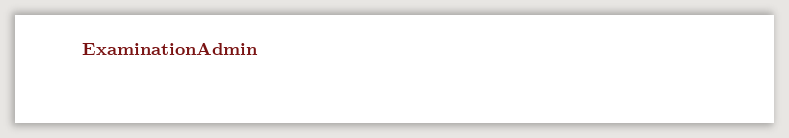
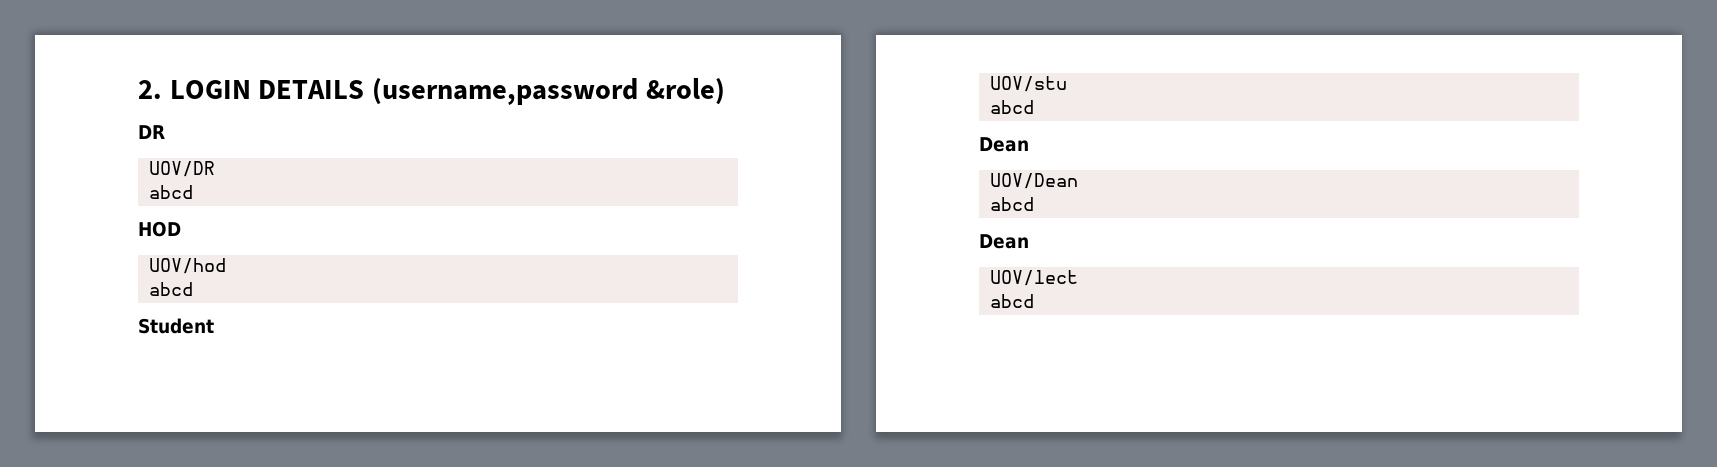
[82,42,258,55] ExaminationAdmin -> [138,78,725,105] [138,125,165,139] [149,161,216,177] [149,185,194,199] [138,221,181,237] [149,258,227,274] [149,282,194,296] [138,318,214,334] [990,76,1068,92] [990,100,1035,114] [979,137,1029,152] [990,173,1079,189] [990,197,1035,211] [979,234,1029,249] [990,270,1079,286] [990,294,1035,308] 2. LOGIN DETAILS (username,password &role) // DR // UOV/DR // abcd // HOD // UOV/hod // abcd // Student // UOV/stu // abcd // Dean // UOV/Dean // abcd // Dean // UOV/lect // abcd

